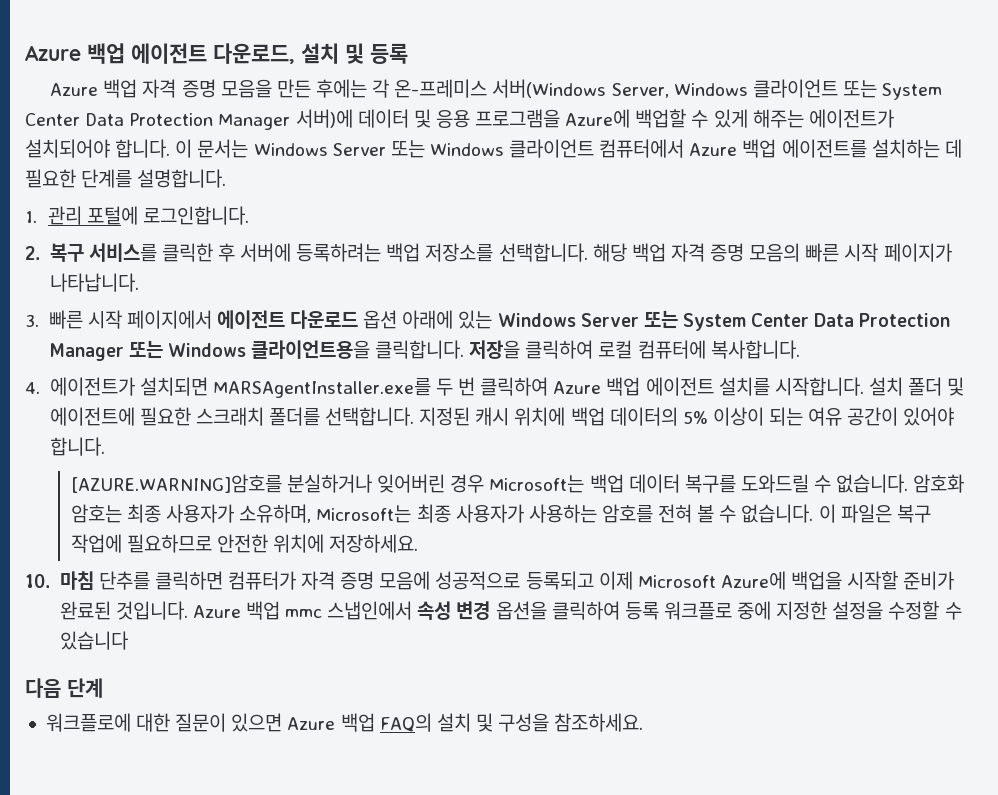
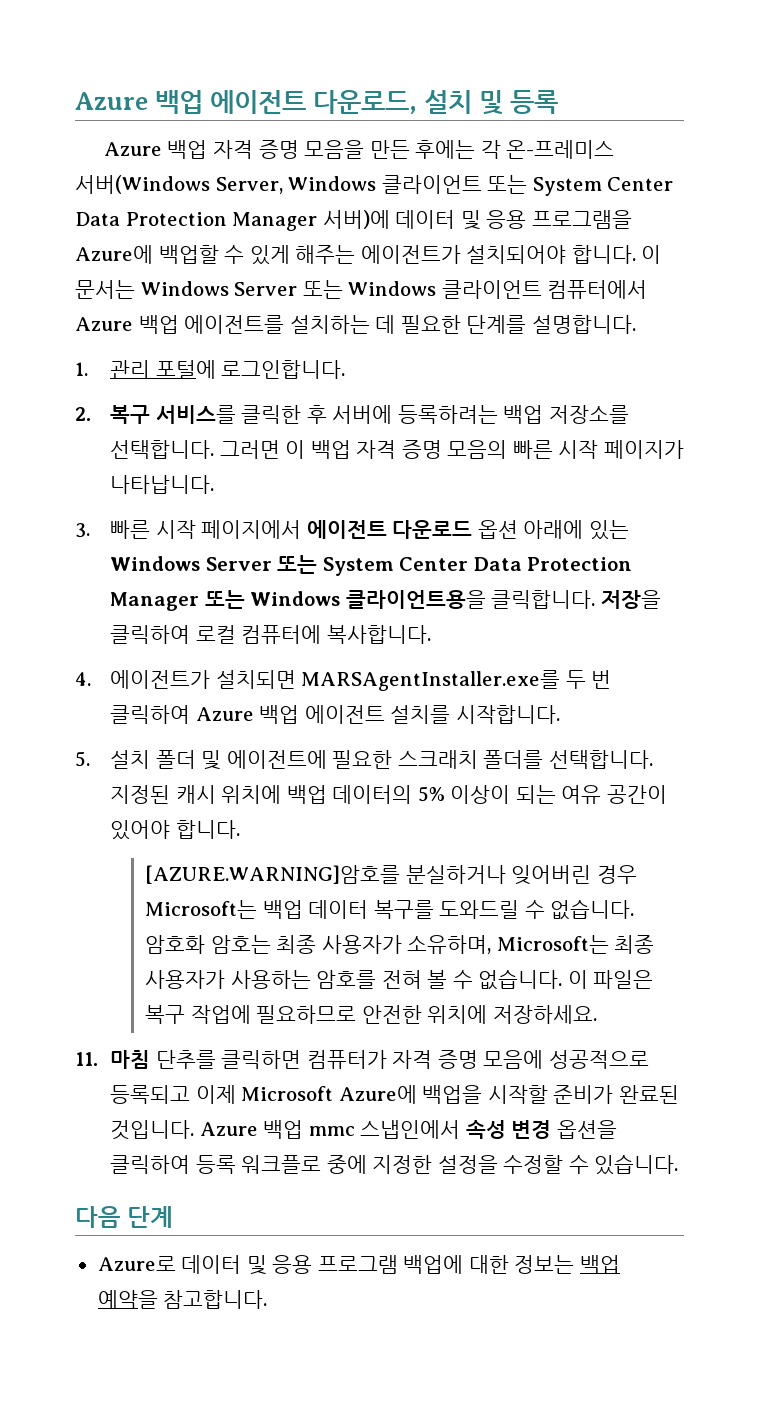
[592,243,627,262] 해당 -> [219,440,306,459] 그러면 이
(864, 386) none -> [75,751,90,767] // 5.
[25,574,50,588] 10. -> [75,1052,98,1066] 11.
[59,631,128,650] 있습니다 -> [594,1154,679,1175] 있습니다.
[45,713,644,732] 워크플로에 대한 질문이 있으면 Azure 백업 FAQ의 설치 및 구성을 참조하세요. -> [97,1255,620,1275] [97,1290,268,1309] Azure로 데이터 및 응용 프로그램 백업에 대한 정보는 백업 예약을 참고합니다.

